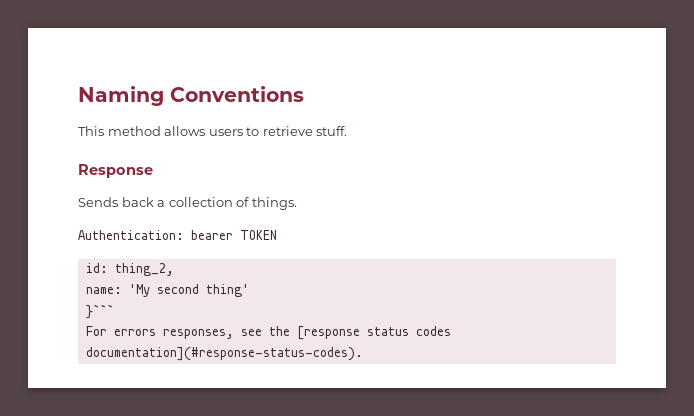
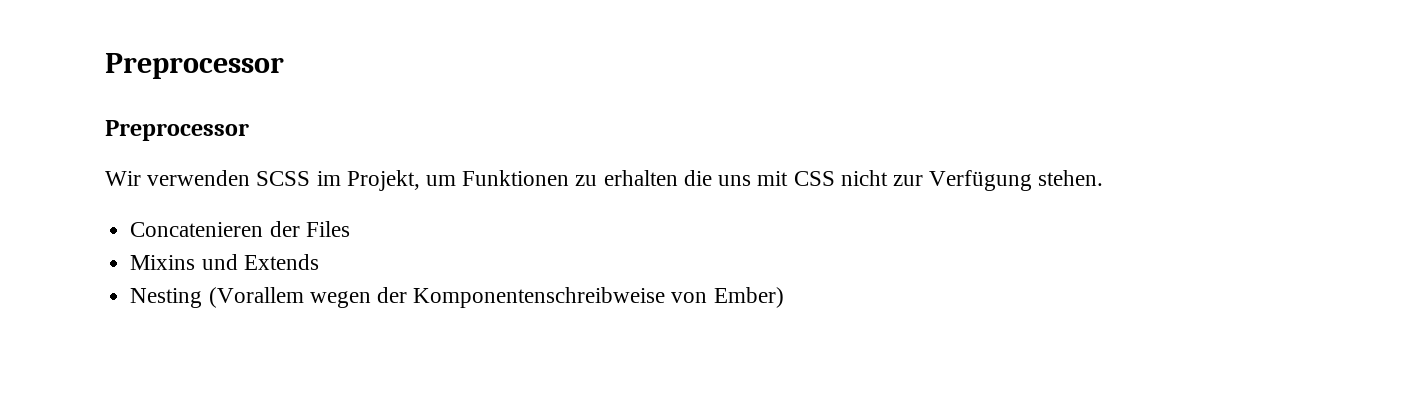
[78,86,304,106] [78,126,348,136] [78,164,153,178] [78,197,297,210] [78,230,277,240] [85,263,174,276] [85,284,249,297] [85,304,114,319] [85,326,451,340] [85,347,363,361] Naming Conventions // This method allows users to retrieve stuff. // Response // Sends back a collection of things. // Authentication: bearer TOKEN // id: thing_2, // name: 'My second thing' // }``` // For errors responses, see the [response status codes documentation](#response-status-codes). -> [105,53,284,79] [105,120,249,141] [105,170,1104,191] [130,221,350,237] [130,254,319,270] [130,287,784,308] Preprocessor // Preprocessor // Wir verwenden SCSS im Projekt, um Funktionen zu erhalten die uns mit CSS nicht zur Verfügung stehen. // Concatenieren der Files // Mixins und Extends // Nesting (Vorallem wegen der Komponentenschreibweise von Ember)

